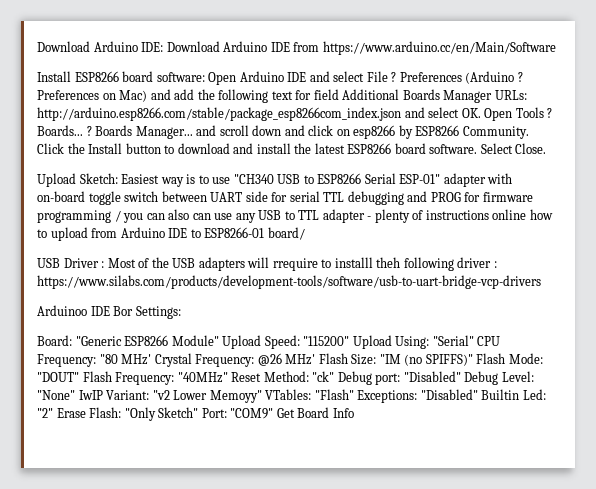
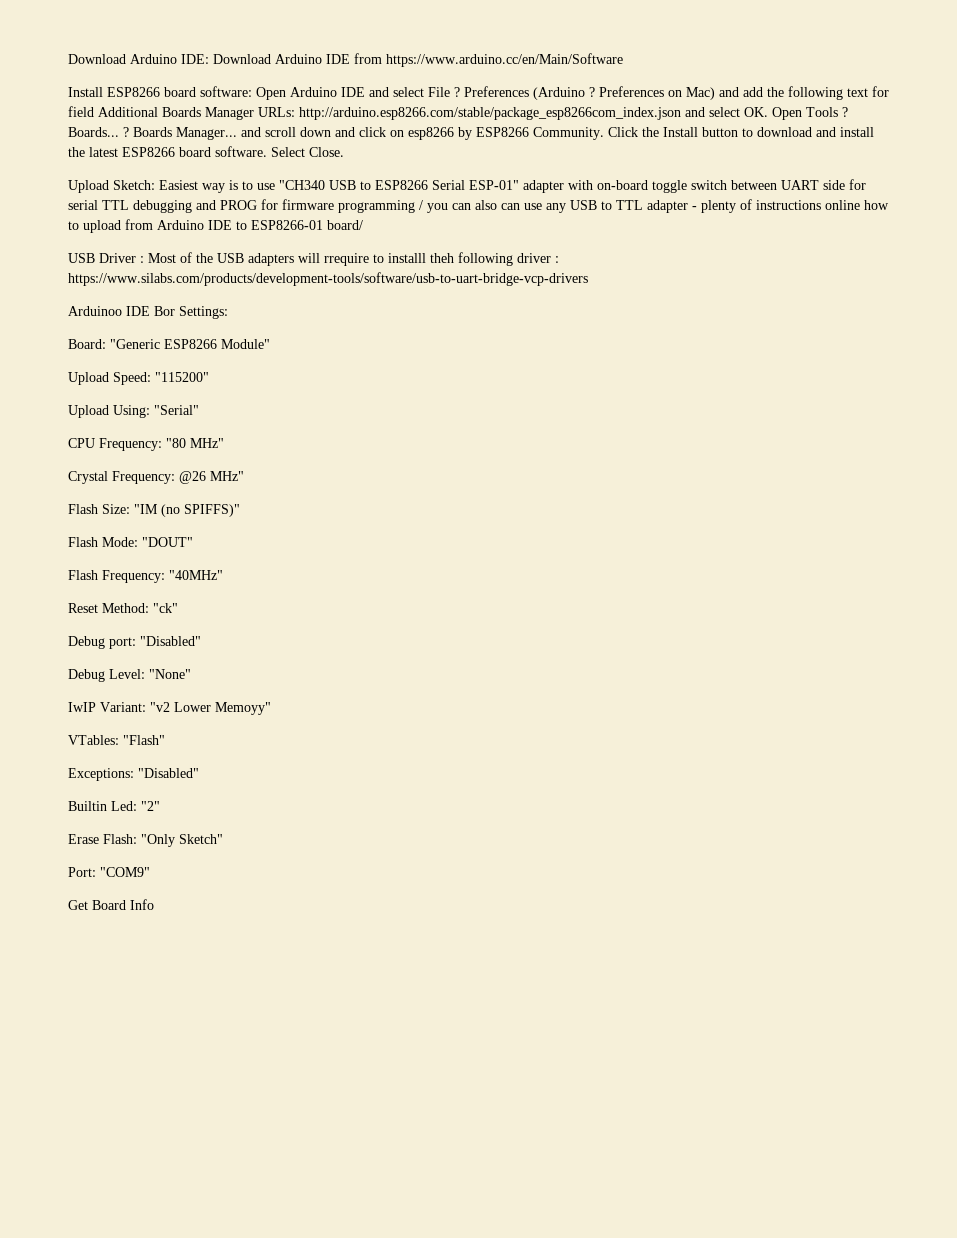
(219, 340) none -> (270, 344) //
(350, 341) none -> (209, 377) //
(474, 340) none -> (199, 410) //
[121,354,152,365] MHz' -> [190,438,224,448] MHz" //
[285,354,316,365] MHz' -> [210,471,244,481] MHz" //
(473, 360) none -> (240, 510) //
(79, 377) none -> (193, 542) //
(228, 377) none -> (223, 575) //
(335, 376) none -> (178, 608) //
(461, 376) none -> (201, 641) //
(75, 395) none -> (191, 674) //
(262, 396) none -> (271, 708) //
(354, 394) none -> (165, 740) //
(478, 394) none -> (199, 773) //
(53, 413) none -> (160, 806) //
(199, 412) none -> (223, 839) //
(274, 413) none -> (150, 872) //

